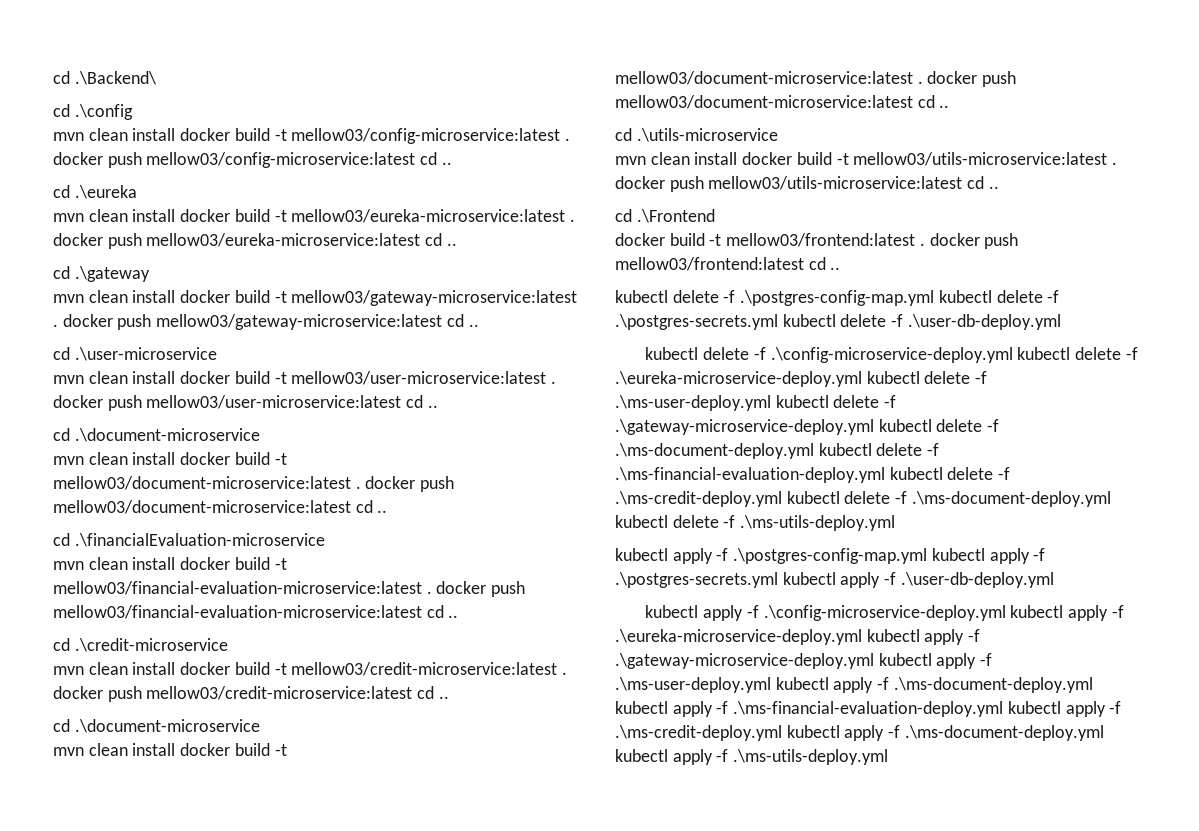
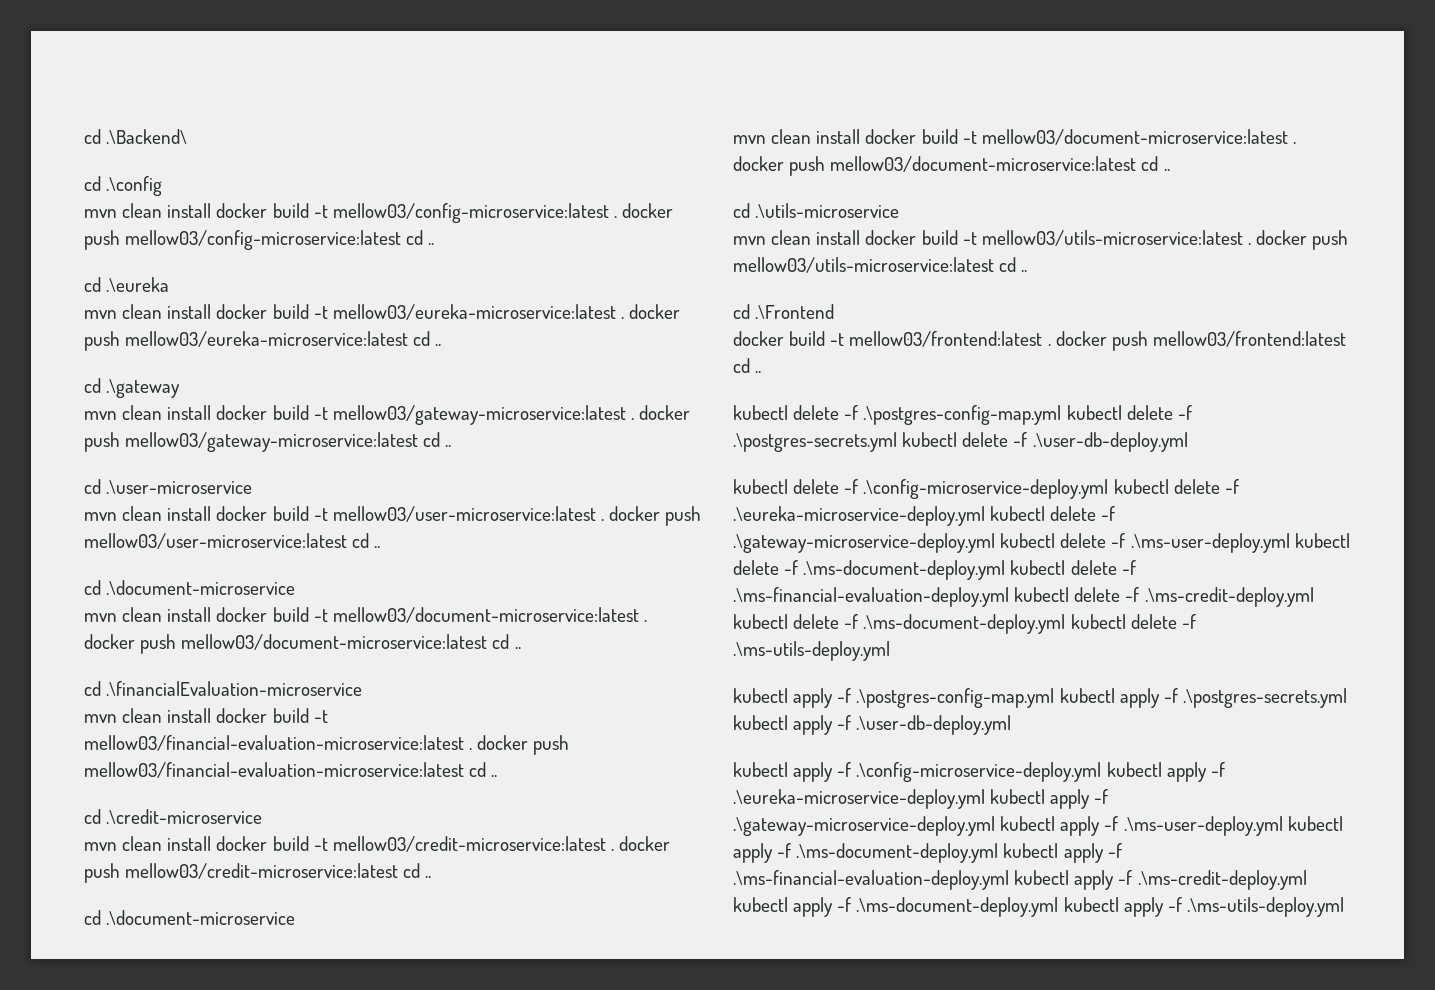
[615,395,897,411] [615,419,874,435] .\ms-user-deploy.yml kubectl delete -f .\gateway-microservice-deploy.yml -> [733,533,1290,553] .\gateway-microservice-deploy.yml kubectl delete -f .\ms-user-deploy.yml

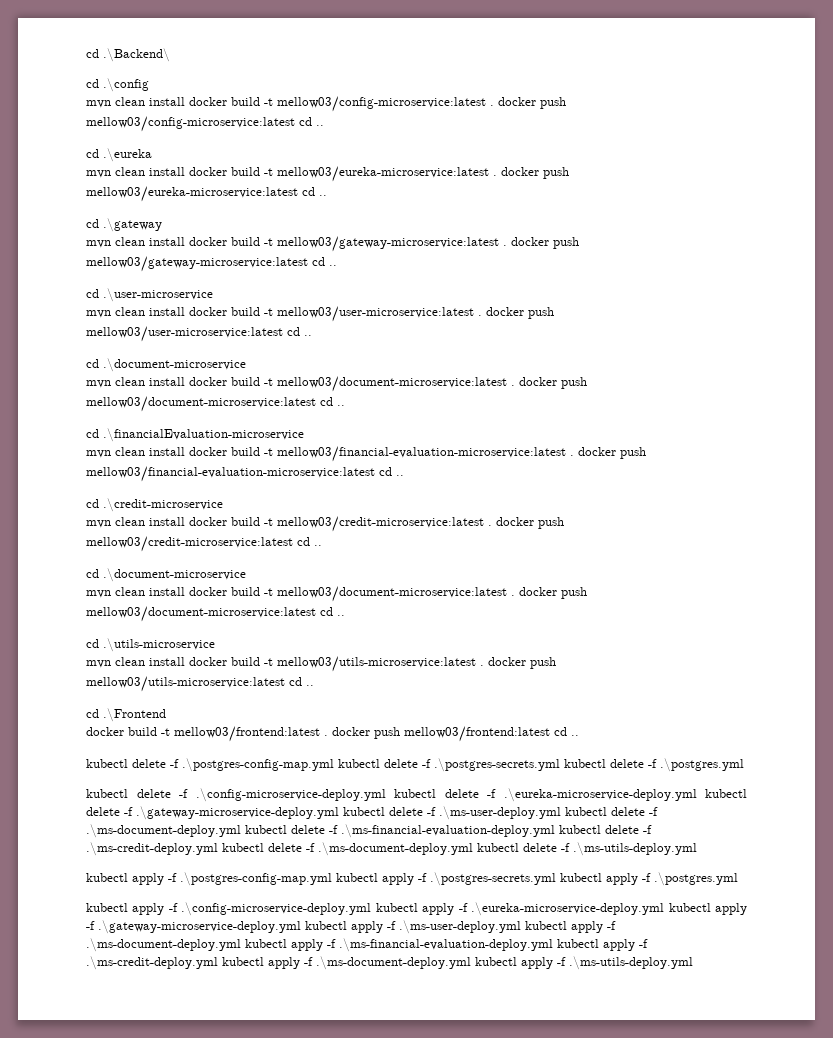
[1032,432,1188,452] .\user-db-deploy.yml -> [660,758,744,772] .\postgres.yml
[856,715,1012,735] .\user-db-deploy.yml -> [654,872,738,886] .\postgres.yml

